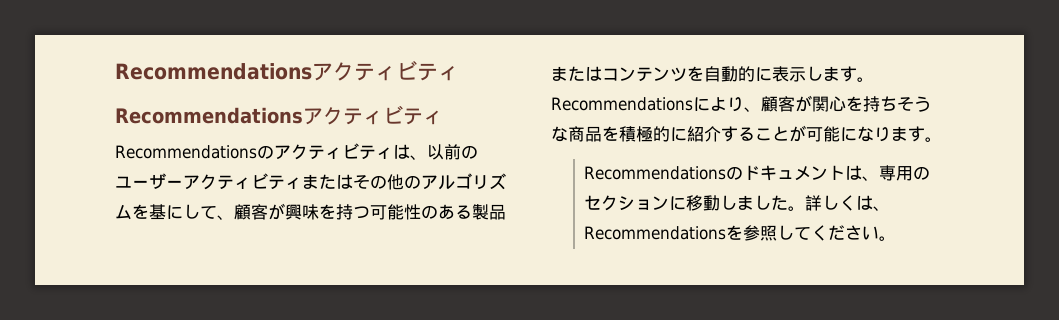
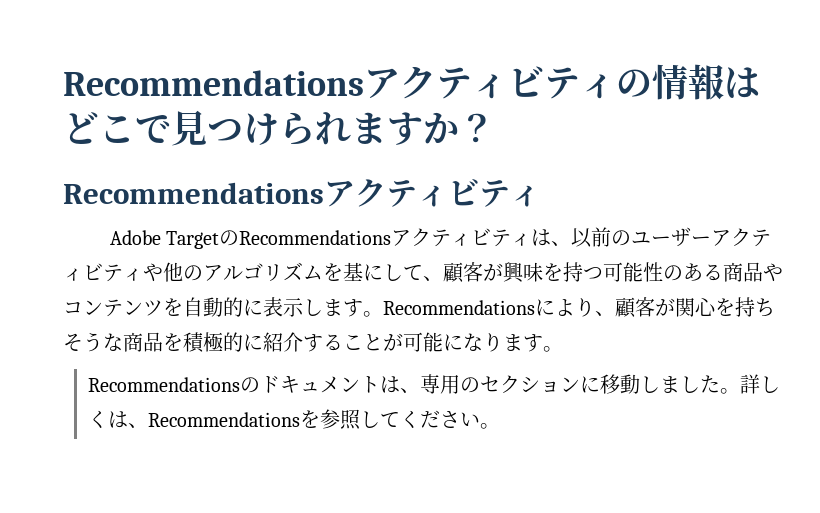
[115,61,459,81] [115,105,443,125] [115,145,274,159] Recommendationsアクティビティ // Recommendationsアクティビティ // Recommendationsの -> [63,64,760,100] [63,110,495,146] [63,179,541,207] [110,230,392,249] Recommendationsアクティビティの情報はどこで見つけられますか？ // Recommendationsアクティビティ // Adobe TargetのRecommendations
[302,174,387,189] またはその -> [143,263,163,282] や
[472,204,506,220] [551,66,602,81] 製品または -> [723,262,783,282] 商品や

